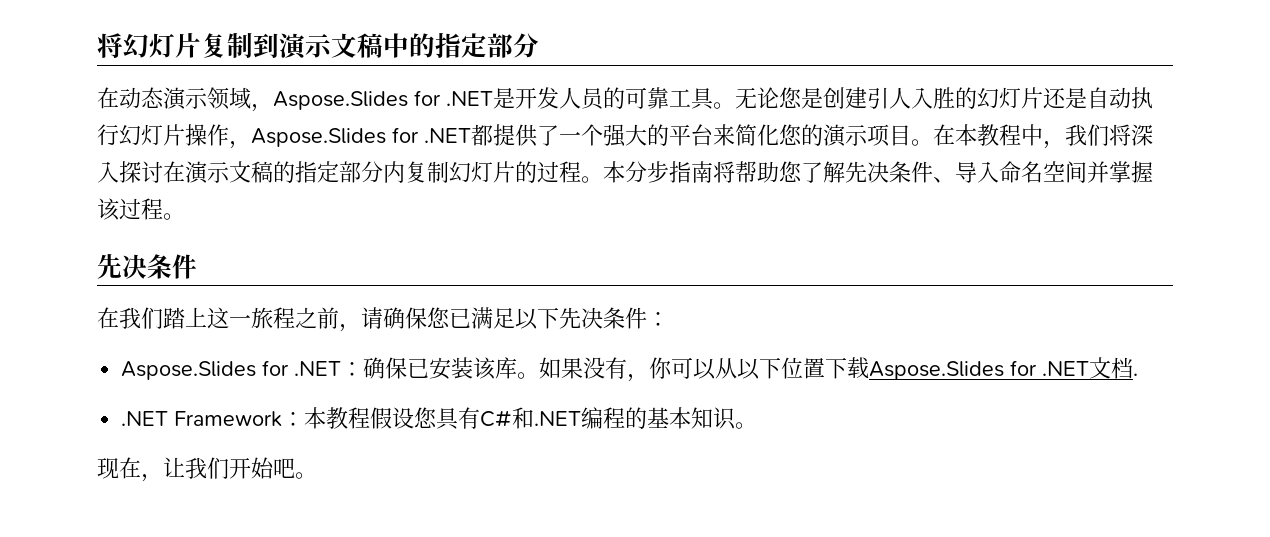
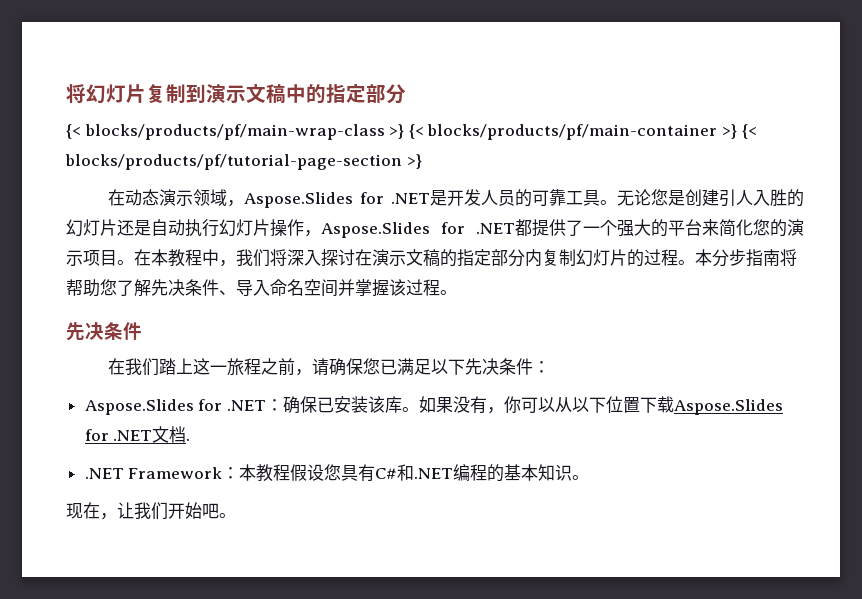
(539, 45) none -> [66,124,757,140] [65,154,422,170] // {< blocks/products/pf/main-wrap-class >} {< blocks/products/pf/main-container >} {< blocks/products/pf/tutorial-page-section >}

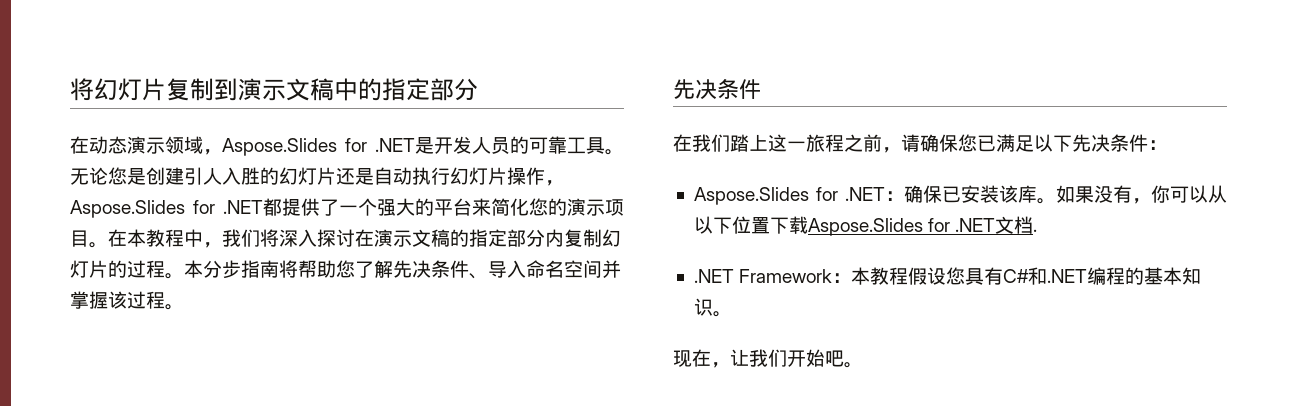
[66,124,757,140] [65,154,422,170] // {< blocks/products/pf/main-wrap-class >} {< blocks/products/pf/main-container >} {< blocks/products/pf/tutorial-page-section >} -> (478, 89) none

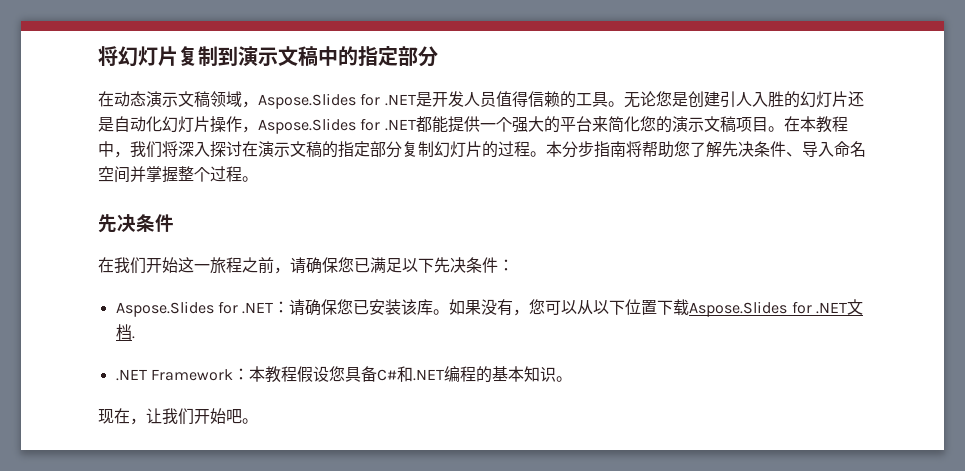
(165, 145) none -> [178,91,210,107] 文稿
[510,136,567,154] 的可靠 -> [495,91,576,108] 值得信赖的
[412,167,450,185] 执行 -> [146,116,162,132] 化
[282,198,339,216] 提供了 -> [431,116,480,133] 能提供
(605, 207) none -> [703,116,736,132] 文稿
[545,229,564,247] 内 -> (402, 149) none
[108,291,127,309] 该 -> [178,166,210,182] 整个
[730,134,768,152] 踏上 -> [146,257,178,273] 开始
[904,185,942,203] 确保 -> [289,299,354,316] 请确保您
[1151,185,1170,203] 你 -> [529,299,546,315] 您
[984,267,1004,285] 有 -> [360,366,377,382] 备

